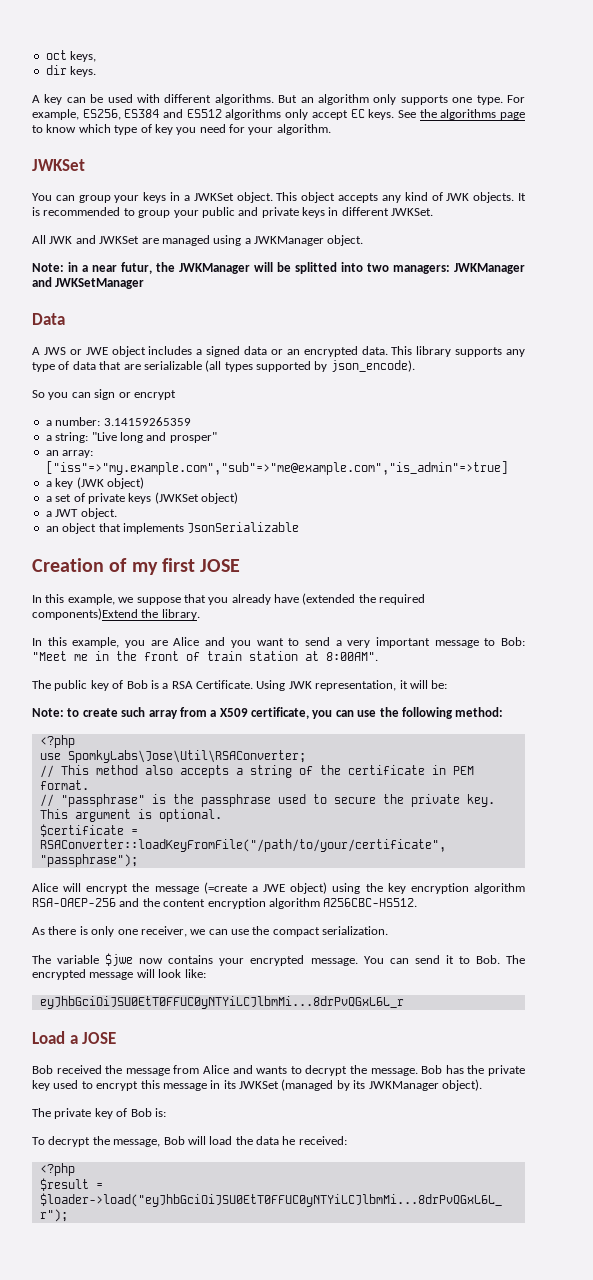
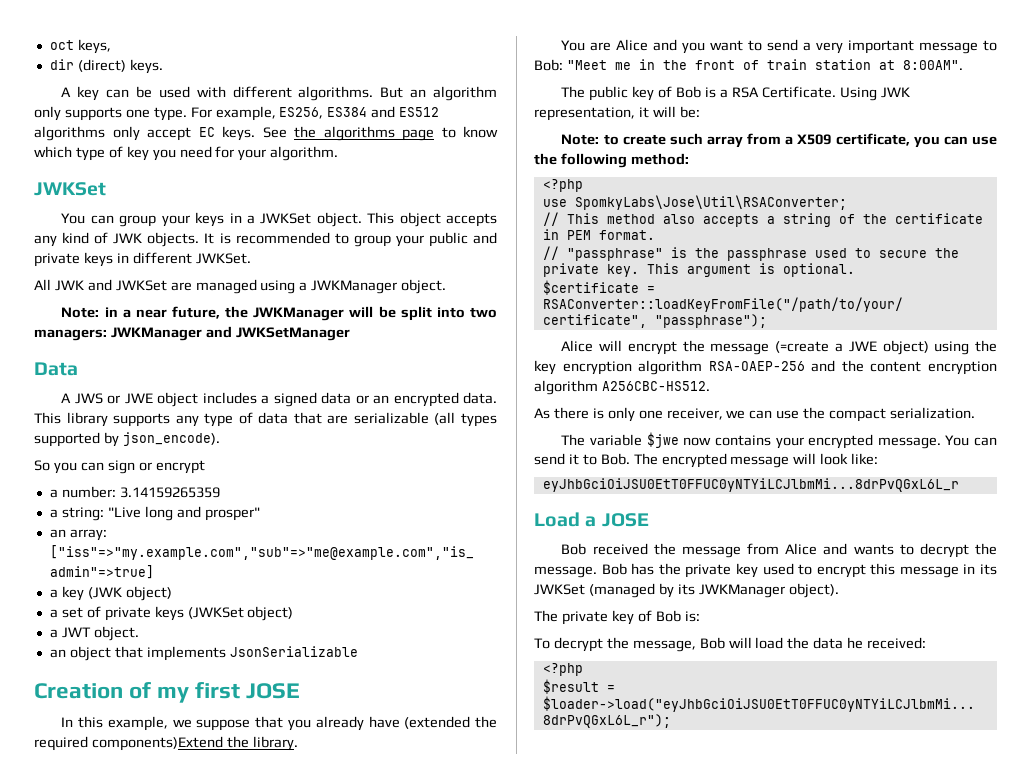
(67, 70) none -> [77,59,126,72] (direct)
[121,262,152,274] futur, -> [172,306,221,319] future,
[295,262,337,274] splitted -> [400,306,432,321] split
[32,637,146,648] In this example, you -> [561,40,586,51] You

